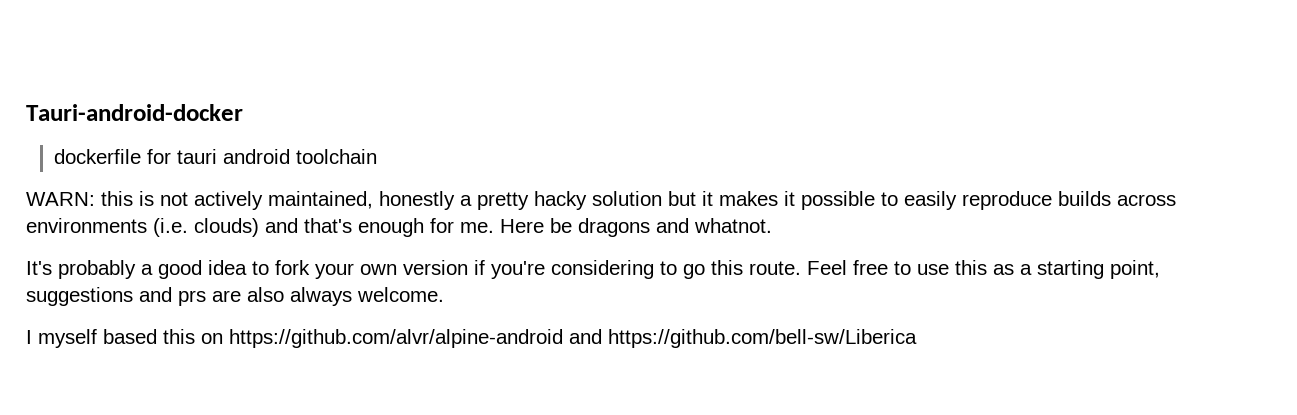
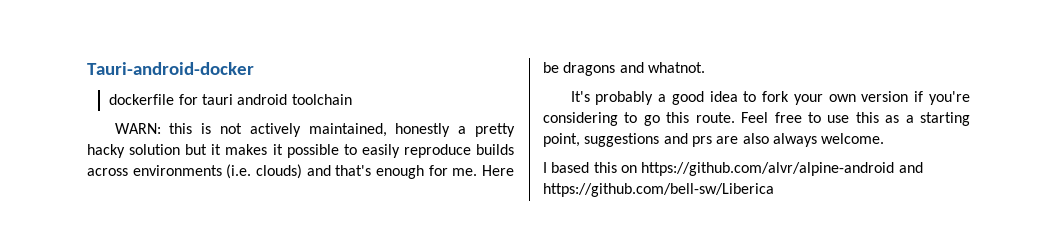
[38,329,97,348] myself -> (547, 167) none

